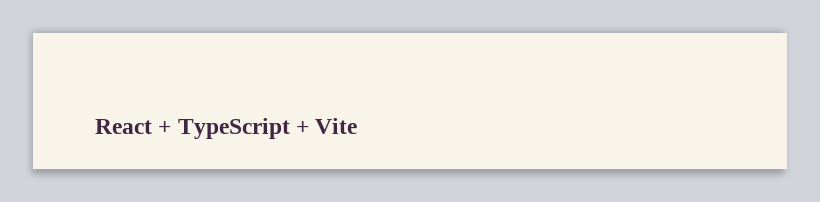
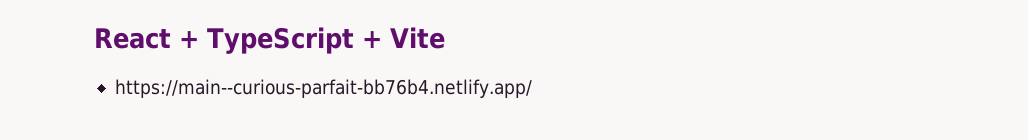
(358, 126) none -> [114,79,532,98] // https://main--curious-parfait-bb76b4.netlify.app/

